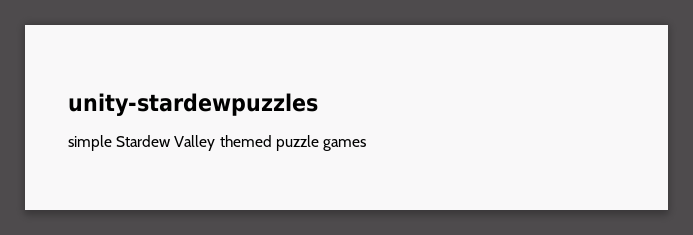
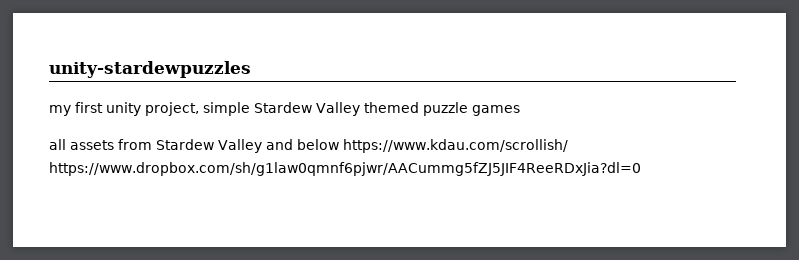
(318, 104) none -> [49,102,199,116] my first unity project,
(366, 145) none -> [49,139,568,153] [49,162,641,176] // all assets from Stardew Valley and below https://www.kdau.com/scrollish/ https://www.dropbox.com/sh/g1law0qmnf6pjwr/AACummg5fZJ5JIF4ReeRDxJia?dl=0

